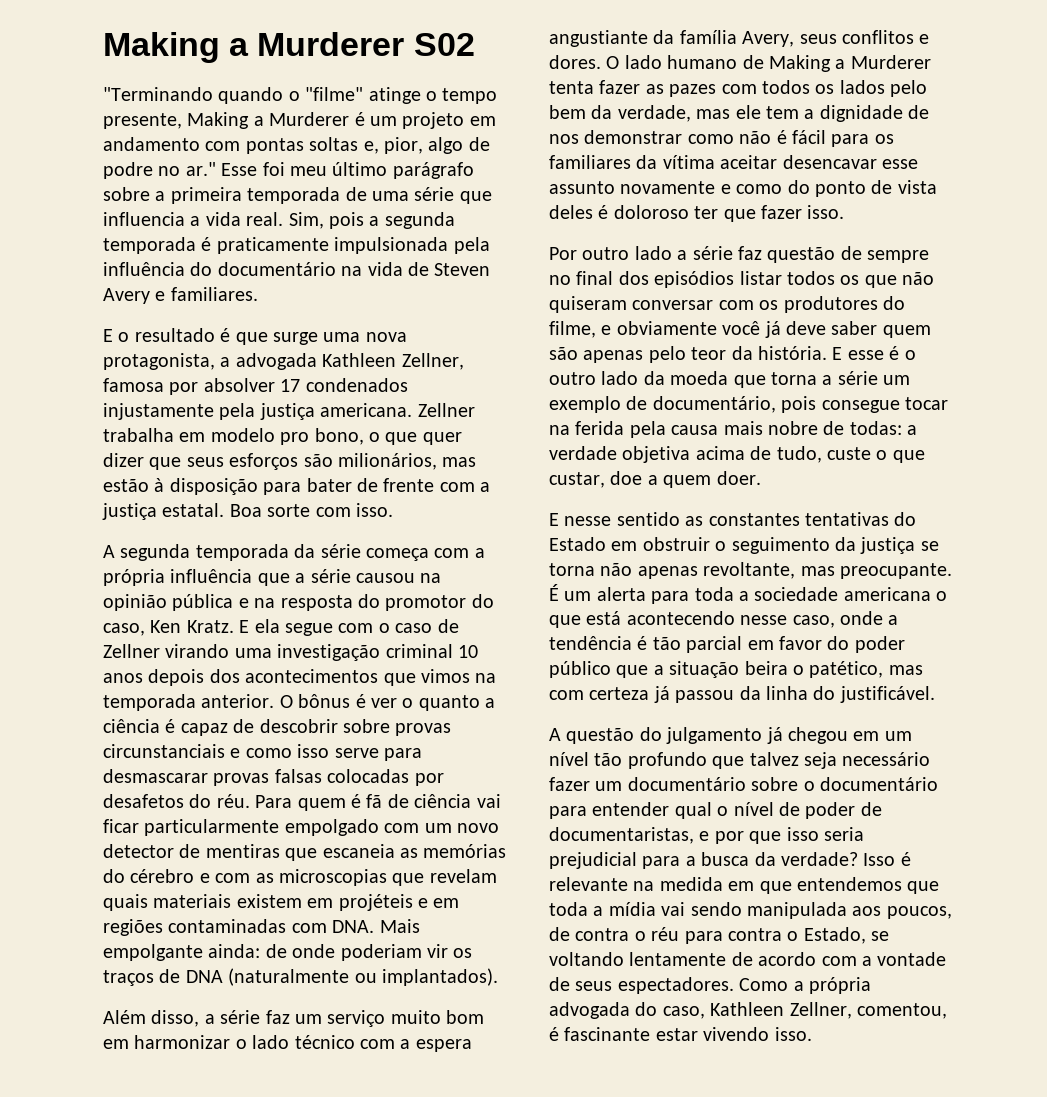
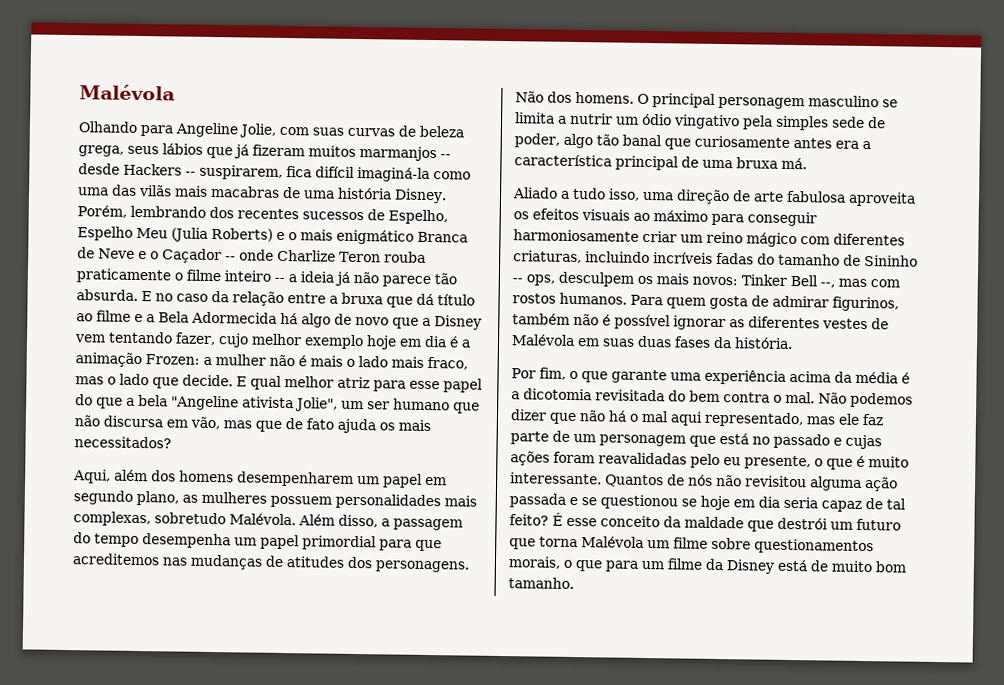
[103,32,475,63] [103,87,498,104] [103,112,496,129] [103,137,490,154] [103,162,474,179] [103,187,492,204] [103,212,455,229] [103,237,490,254] [103,262,491,276] [103,287,258,304] [103,328,407,345] [103,353,464,370] [103,378,408,395] [103,403,475,420] [103,428,462,445] [103,453,477,470] [103,478,491,495] [102,503,393,520] [103,544,485,561] [103,569,442,586] [103,594,494,611] [103,619,459,636] [103,644,478,661] [103,669,497,686] [103,694,496,711] [103,719,452,736] [103,744,422,761] [103,769,444,786] [103,794,501,811] [103,819,499,836] [103,844,507,861] [103,869,497,886] [103,894,460,911] [103,919,420,936] [103,944,473,961] [103,968,498,986] [103,1010,485,1027] [103,1035,472,1052] [549,30,930,47] [549,55,931,72] [549,80,928,97] [549,105,930,122] [549,130,894,147] [549,155,918,169] [549,180,937,197] [549,205,845,222] [549,246,930,263] [549,271,935,288] [549,296,905,313] [549,321,931,338] [549,346,916,363] [549,371,911,388] [549,396,948,413] [549,421,918,438] [549,446,925,463] [549,471,761,488] [549,512,917,526] [549,537,939,554] [549,562,952,579] [549,584,948,604] [549,611,899,628] [549,636,905,653] [549,661,923,678] [549,686,935,703] [549,727,912,744] [549,752,931,769] [549,777,938,791] [549,802,882,819] [549,827,864,844] [549,852,911,869] [549,877,940,894] [549,902,952,919] [549,927,890,944] [549,952,947,966] [549,977,871,994] [549,1002,947,1019] [549,1027,812,1041] Making a Murderer S02 // "Terminando quando o "filme" atinge o tempo presente, Making a Murderer é um projeto em andamento com pontas soltas e, pior, algo de podre no ar." Esse foi meu último parágrafo sobre a primeira temporada de uma série que influencia a vida real. Sim, pois a segunda temporada é praticamente impulsionada pela influência do documentário na vida de Steven Avery e familiares. // E o resultado é que surge uma nova protagonista, a advogada Kathleen Zellner, famosa por absolver 17 condenados injustamente pela justiça americana. Zellner trabalha em modelo pro bono, o que quer dizer que seus esforços são milionários, mas estão à disposição para bater de frente com a justiça estatal. Boa sorte com isso. // A segunda temporada da série começa com a própria influência que a série causou na opinião pública e na resposta do promotor do caso, Ken Kratz. E ela segue com o caso de Zellner virando uma investigação criminal 10 anos depois dos acontecimentos que vimos na temporada anterior. O bônus é ver o quanto a ciência é capaz de descobrir sobre provas circunstanciais e como isso serve para desmascarar provas falsas colocadas por desafetos do réu. Para quem é fã de ciência vai ficar particularmente empolgado com um novo detector de mentiras que escaneia as memórias do cérebro e com as microscopias que revelam quais materiais existem em projéteis e em regiões contaminadas com DNA. Mais empolgante ainda: de onde poderiam vir os traços de DNA (naturalmente ou implantados). // Além disso, a série faz um serviço muito bom em harmonizar o lado técnico com a espera angustiante da família Avery, seus conflitos e dores. O lado humano de Making a Murderer tenta fazer as pazes com todos os lados pelo bem da verdade, mas ele tem a dignidade de nos demonstrar como não é fácil para os familiares da vítima aceitar desencavar esse assunto novamente e como do ponto de vista deles é doloroso ter que fazer isso. // Por outro lado a série faz questão de sempre no final dos episódios listar todos os que não quiseram conversar com os produtores do filme, e obviamente você já deve saber quem são apenas pelo teor da história. E esse é o outro lado da moeda que torna a série um exemplo de documentário, pois consegue tocar na ferida pela causa mais nobre de todas: a verdade objetiva acima de tudo, custe o que custar, doe a quem doer. // E nesse sentido as constantes tentativas do Estado em obstruir o seguimento da justiça se torna não apenas revoltante, mas preocupante. É um alerta para toda a sociedade americana o que está acontecendo nesse caso, onde a tendência é tão parcial em favor do poder público que a situação beira o patético, mas com certeza já passou da linha do justificável. // A questão do julgamento já chegou em um nível tão profundo que talvez seja necessário fazer um documentário sobre o documentário para entender qual o nível de poder de documentaristas, e por que isso seria prejudicial para a busca da verdade? Isso é relevante na medida em que entendemos que toda a mídia vai sendo manipulada aos poucos, de contra o réu para contra o Estado, se voltando lentamente de acordo com a vontade de seus espectadores. Como a própria advogada do caso, Kathleen Zellner, comentou, é fascinante estar vivendo isso. -> [79,84,175,101] [78,121,464,138] [78,143,451,162] [78,163,471,182] [77,184,447,204] [77,205,448,225] [77,226,468,245] [77,247,426,264] [76,268,457,288] [76,289,475,308] [76,310,482,330] [74,331,471,350] [75,352,468,370] [75,373,483,393] [75,394,480,414] [74,415,431,434] [74,436,172,449] [73,469,447,488] [73,490,477,510] [73,511,463,531] [73,532,442,552] [72,553,469,573] [515,91,898,110] [515,112,886,131] [514,133,871,150] [514,154,807,171] [512,187,916,207] [513,208,817,227] [513,229,905,248] [513,250,918,267] [512,271,900,288] [512,292,899,312] [512,313,889,331] [511,334,793,349] [511,367,910,385] [511,388,913,408] [510,409,884,428] [510,430,882,450] [510,451,909,470] [510,472,898,492] [509,493,906,512] [509,512,901,532] [509,536,874,555] [508,556,907,574] [508,577,574,590] Malévola // Olhando para Angeline Jolie, com suas curvas de beleza grega, seus lábios que já fizeram muitos marmanjos -- desde Hackers -- suspirarem, fica difícil imaginá-la como uma das vilãs mais macabras de uma história Disney. Porém, lembrando dos recentes sucessos de Espelho, Espelho Meu (Julia Roberts) e o mais enigmático Branca de Neve e o Caçador -- onde Charlize Teron rouba praticamente o filme inteiro -- a ideia já não parece tão absurda. E no caso da relação entre a bruxa que dá título ao filme e a Bela Adormecida há algo de novo que a Disney vem tentando fazer, cujo melhor exemplo hoje em dia é a animação Frozen: a mulher não é mais o lado mais fraco, mas o lado que decide. E qual melhor atriz para esse papel do que a bela "Angeline ativista Jolie", um ser humano que não discursa em vão, mas que de fato ajuda os mais necessitados? // Aqui, além dos homens desempenharem um papel em segundo plano, as mulheres possuem personalidades mais complexas, sobretudo Malévola. Além disso, a passagem do tempo desempenha um papel primordial para que acreditemos nas mudanças de atitudes dos personagens. Não dos homens. O principal personagem masculino se limita a nutrir um ódio vingativo pela simples sede de poder, algo tão banal que curiosamente antes era a característica principal de uma bruxa má. // Aliado a tudo isso, uma direção de arte fabulosa aproveita os efeitos visuais ao máximo para conseguir harmoniosamente criar um reino mágico com diferentes criaturas, incluindo incríveis fadas do tamanho de Sininho -- ops, desculpem os mais novos: Tinker Bell --, mas com rostos humanos. Para quem gosta de admirar figurinos, também não é possível ignorar as diferentes vestes de Malévola em suas duas fases da história. // Por fim, o que garante uma experiência acima da média é a dicotomia revisitada do bem contra o mal. Não podemos dizer que não há o mal aqui representado, mas ele faz parte de um personagem que está no passado e cujas ações foram reavalidadas pelo eu presente, o que é muito interessante. Quantos de nós não revisitou alguma ação passada e se questionou se hoje em dia seria capaz de tal feito? É esse conceito da maldade que destrói um futuro que torna Malévola um filme sobre questionamentos morais, o que para um filme da Disney está de muito bom tamanho.

